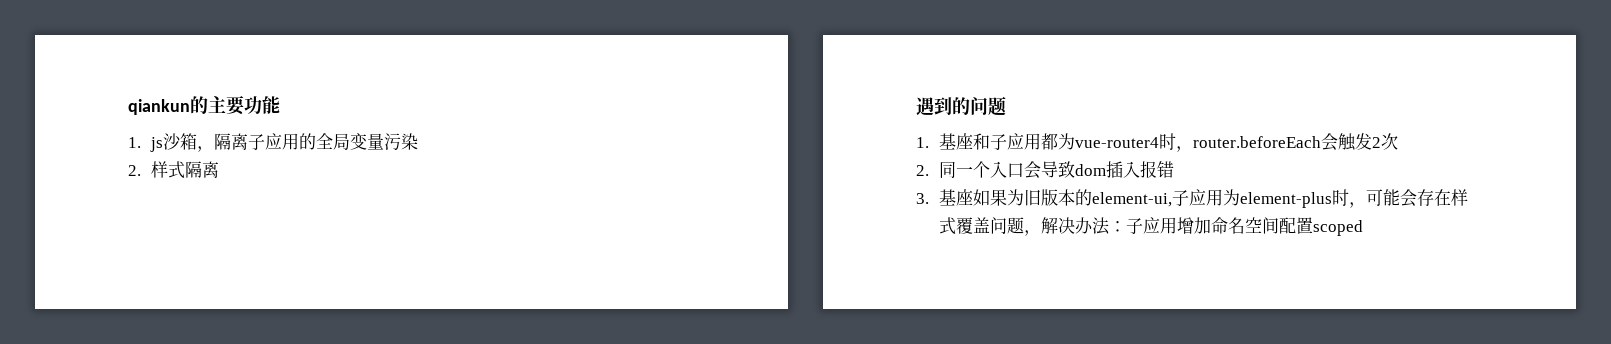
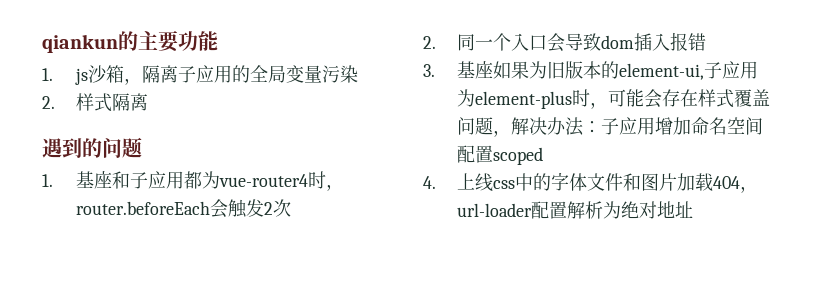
(1364, 228) none -> [423,172,758,193] [456,201,693,219] // 4.上线css中的字体文件和图片加载404，url-loader配置解析为绝对地址

